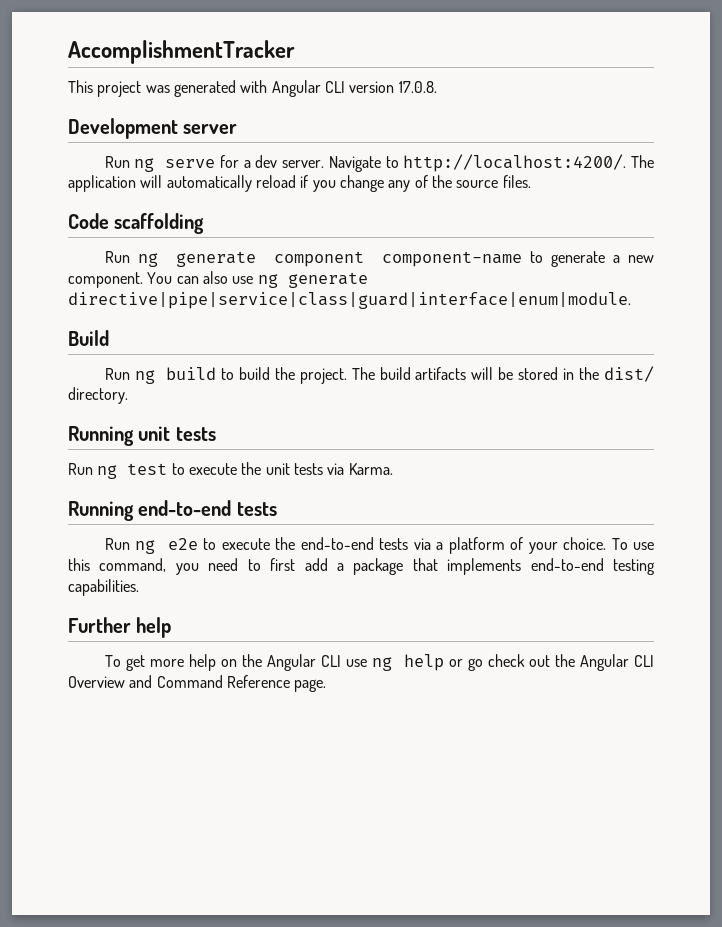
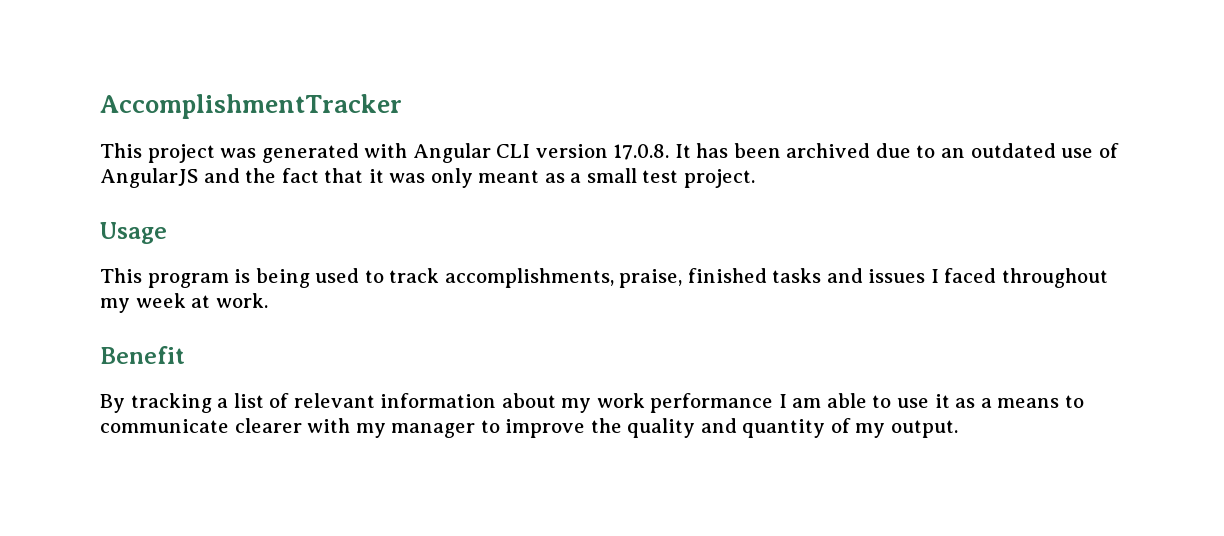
[68,118,238,139] [104,154,654,172] [68,175,531,192] [68,213,205,234] [104,251,654,267] [68,271,368,288] [68,292,631,309] [68,330,109,346] [104,366,654,384] [68,387,128,404] [68,426,216,446] [68,462,393,479] [68,500,277,521] [104,537,654,554] [68,558,655,575] [68,579,139,596] [68,617,172,638] [104,654,655,671] [68,675,327,692] // Development server // Run ng serve for a dev server. Navigate to http://localhost:4200/. The application will automatically reload if you change any of the source files. // Code scaffolding // Run ng generate component component-name to generate a new component. You can also use ng generate directive|pipe|service|class|guard|interface|enum|module. // Build // Run ng build to build the project. The build artifacts will be stored in the dist/ directory. // Running unit tests // Run ng test to execute the unit tests via Karma. // Running end-to-end tests // Run ng e2e to execute the end-to-end tests via a platform of your choice. To use this command, you need to first add a package that implements end-to-end testing capabilities. // Further help // To get more help on the Angular CLI use ng help or go check out the Angular CLI Overview and Command Reference page. -> [674,143,1119,158] [100,168,755,188] [100,222,167,244] [100,268,1109,288] [100,293,268,313] [100,346,185,364] [100,393,1084,413] [100,418,958,438] It has been archived due to an outdated use of AngularJS and the fact that it was only meant as a small test project. // Usage // This program is being used to track accomplishments, praise, finished tasks and issues I faced throughout my week at work. // Benefit // By tracking a list of relevant information about my work performance I am able to use it as a means to communicate clearer with my manager to improve the quality and quantity of my output.

